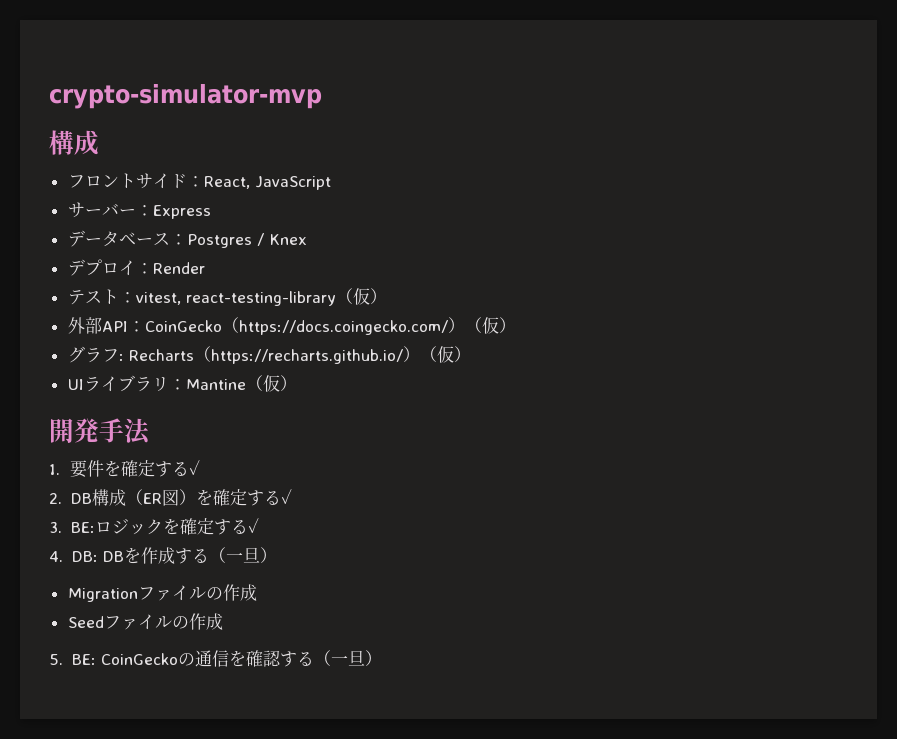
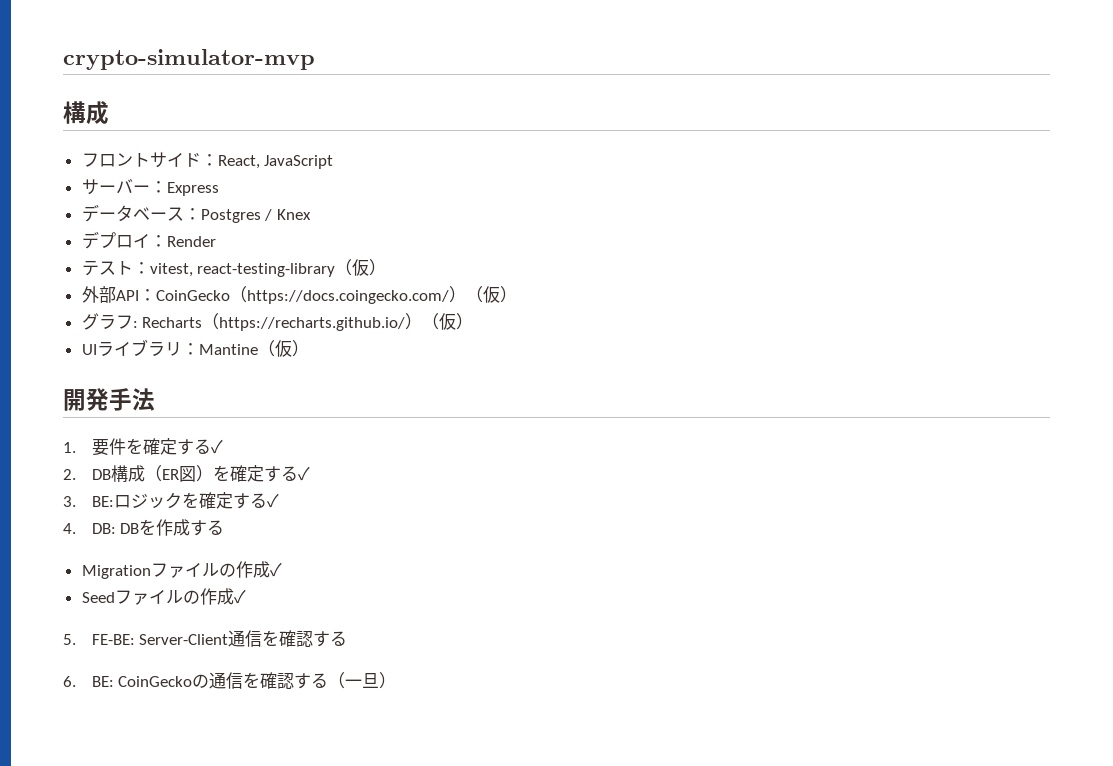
[208,547,277,563] （一旦） -> (225, 527) none
(257, 592) none -> [269,562,282,577] ✓
[49,654,63,665] // 5. -> [233,589,246,604] [63,630,348,647] [63,676,76,687] ✓ // 5. FE-BE: Server-Client通信を確認する // 6.

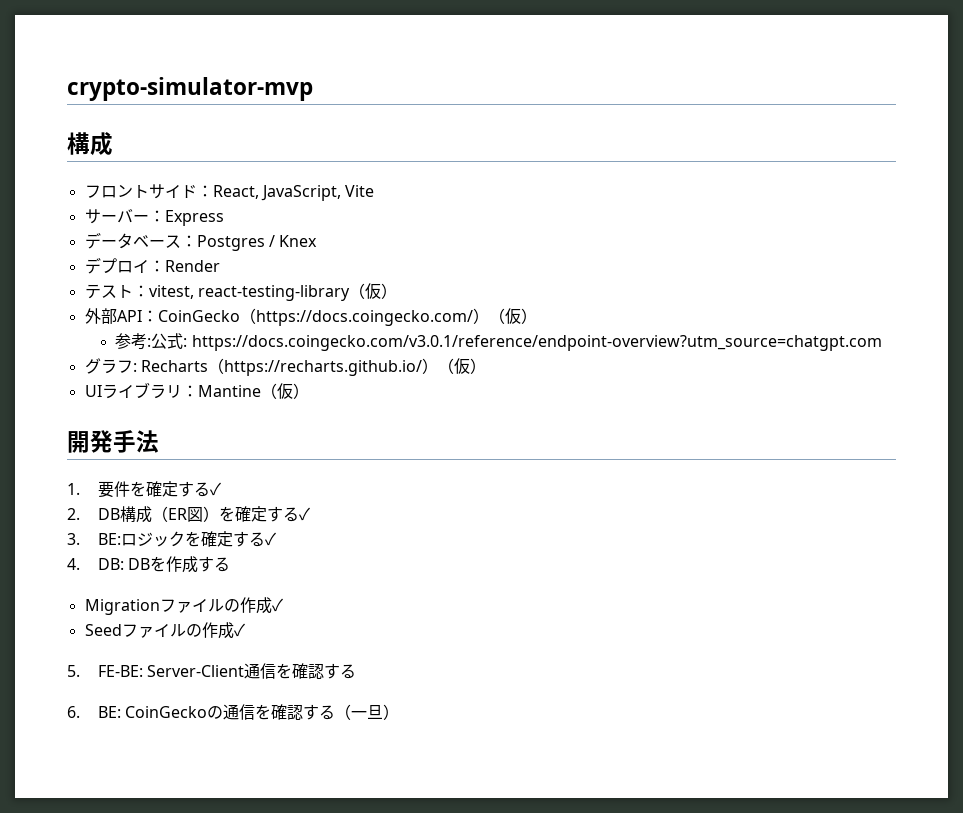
[264,155,334,169] JavaScript -> [260,185,375,201] JavaScript, Vite
(517, 294) none -> [115,333,882,351] // 参考:公式: https://docs.coingecko.com/v3.0.1/reference/endpoint-overview?utm_source=chatgpt.com

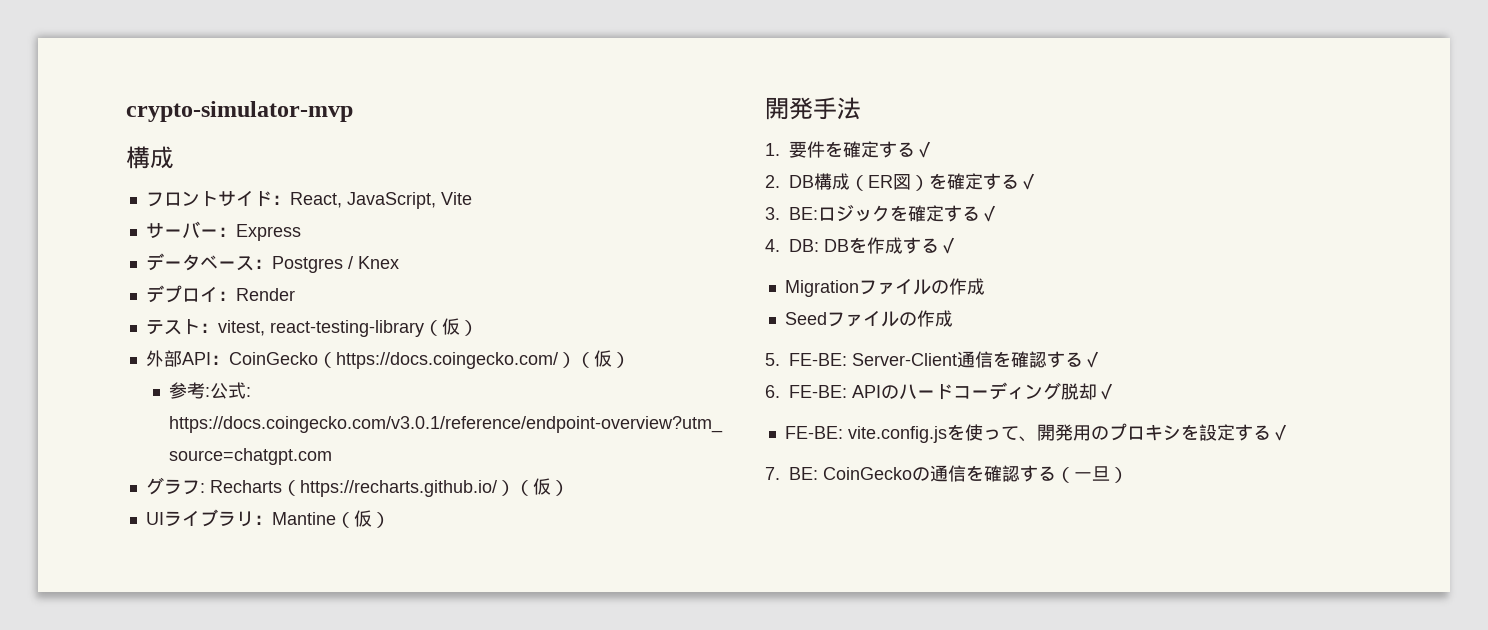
(231, 564) none -> [939,237,957,254] ✓
[271,598,283,612] ✓ -> (985, 286) none
[233,623,245,637] ✓ -> (953, 318) none
[67,706,80,718] // 6. -> [1083,351,1101,368] [765,382,1115,400] [784,423,1289,443] [765,467,780,480] ✓ // 6. FE-BE: APIのハードコーディング脱却✓ // FE-BE: vite.config.jsを使って、開発用のプロキシを設定する✓ // 7.

